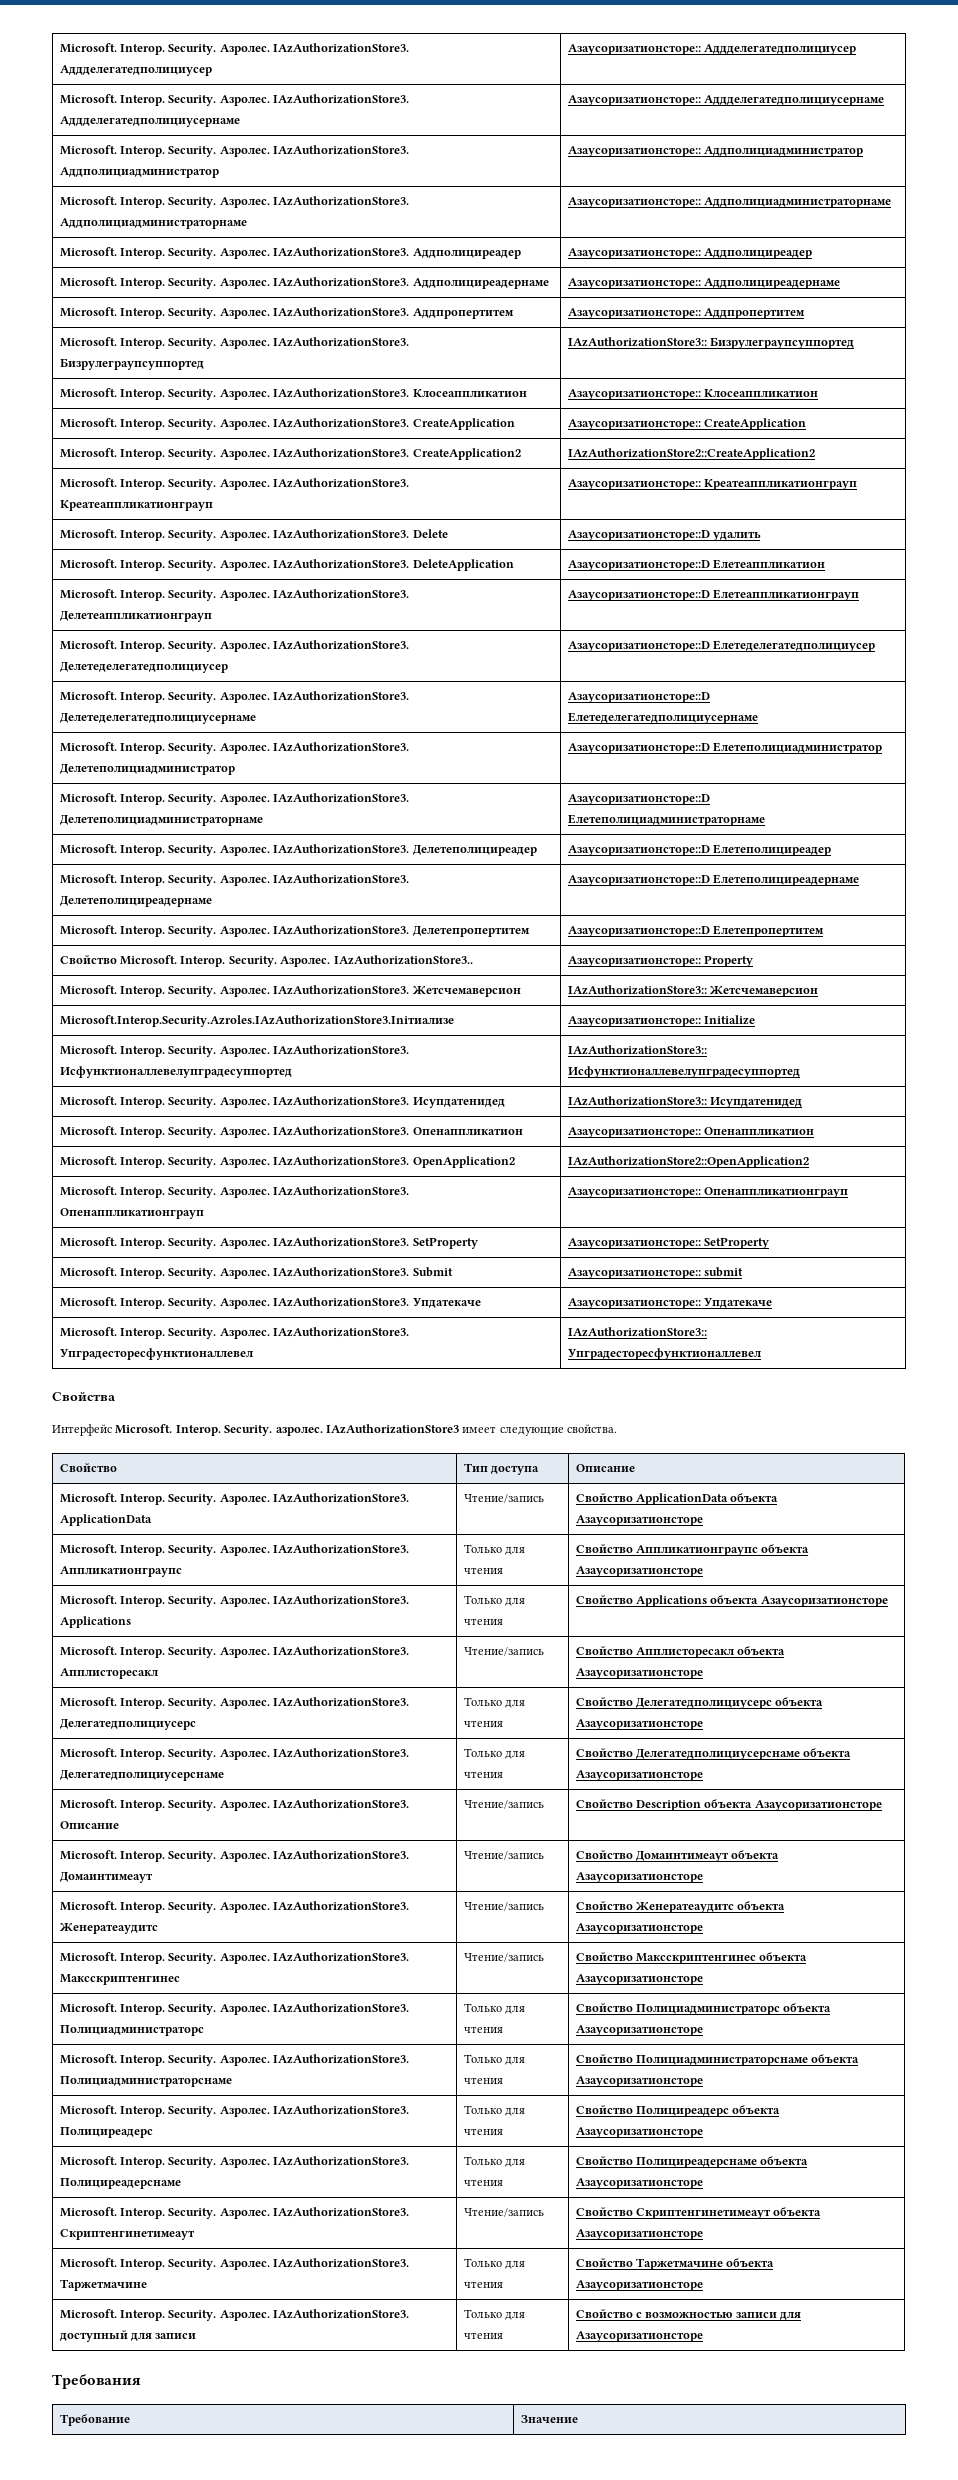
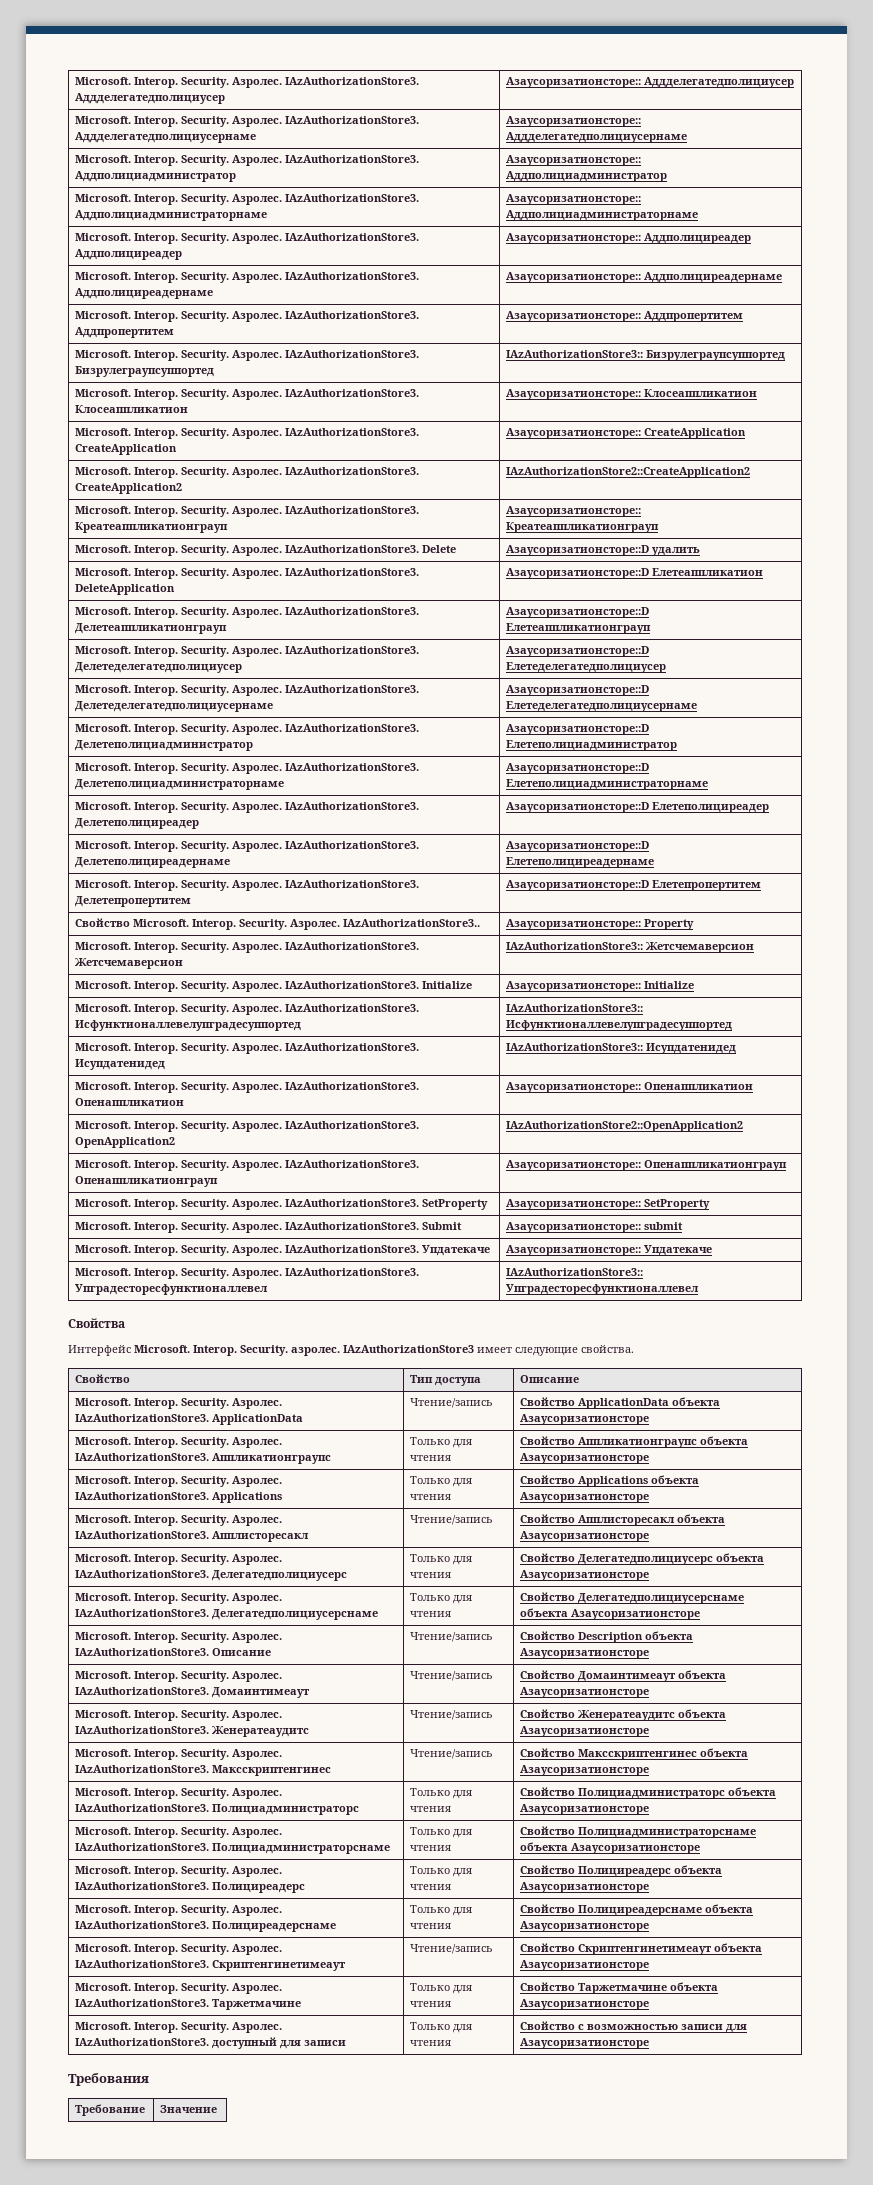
[59,1015,454,1027] Microsoft.Interop.Security.Azroles.IAzAuthorizationStore3.Iniтиализе -> [75,981,473,992] Microsoft. Interop. Security. Азролес. IAzAuthorizationStore3. Initialize

